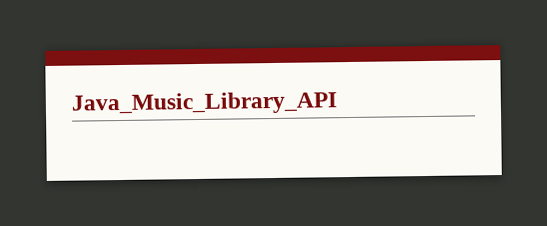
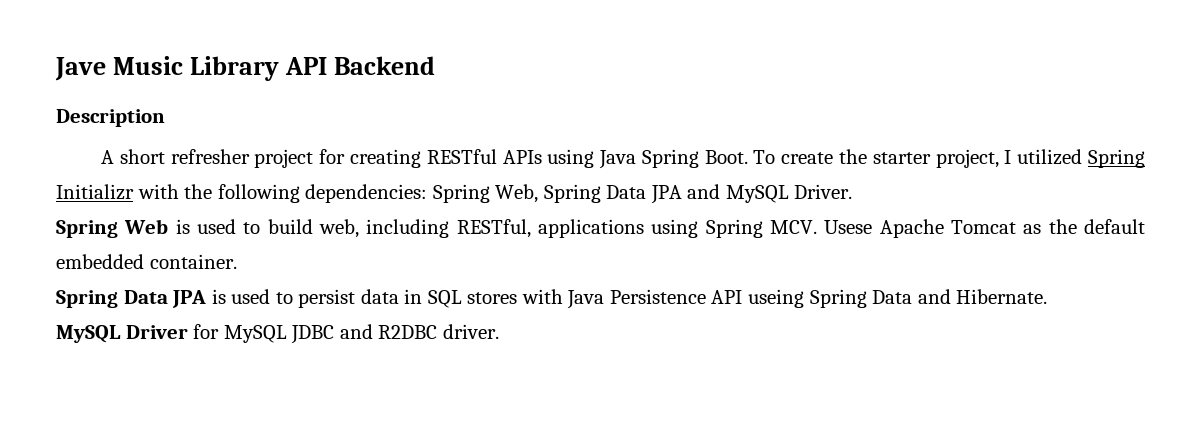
[71,91,337,116] Java_Music_Library_API -> [55,56,436,81] [56,109,165,127] [101,149,1145,169] [56,184,853,204] [56,219,1146,238] [56,254,237,269] [56,289,1048,309] [56,324,499,344] Jave Music Library API Backend // Description // A short refresher project for creating RESTful APIs using Java Spring Boot. To create the starter project, I utilized Spring Initializr with the following dependencies: Spring Web, Spring Data JPA and MySQL Driver. // Spring Web is used to build web, including RESTful, applications using Spring MCV. Usese Apache Tomcat as the default embedded container. // Spring Data JPA is used to persist data in SQL stores with Java Persistence API useing Spring Data and Hibernate. // MySQL Driver for MySQL JDBC and R2DBC driver.

